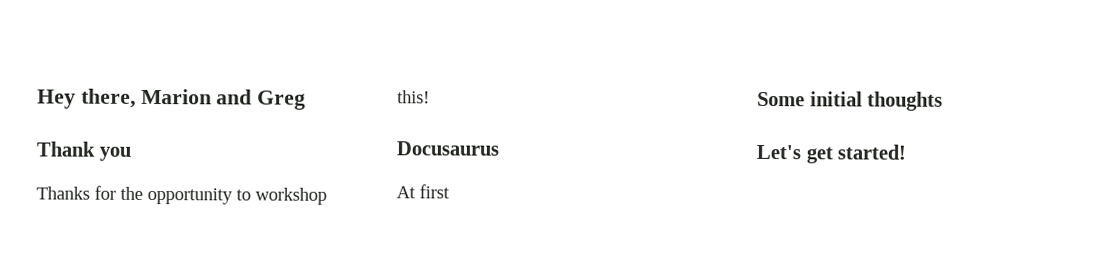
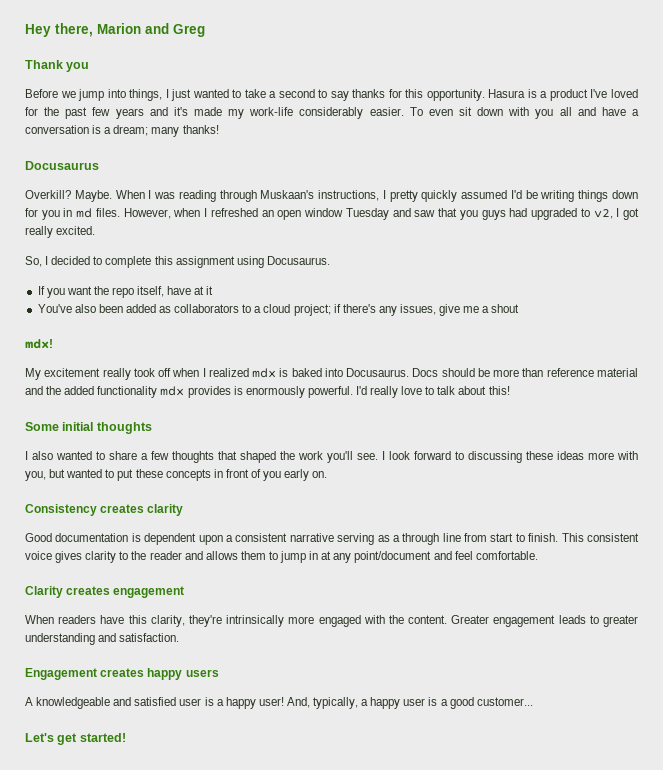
[36,185,327,205] [397,90,430,104] [396,141,499,156] [396,184,450,199] [757,91,944,111] Thanks for the opportunity to workshop this! // Docusaurus // At first // Some initial thoughts -> [25,89,638,101] [25,107,639,119] [25,125,219,137] [25,161,99,170] [25,190,638,202] [25,208,640,220] [25,226,96,238] [25,256,330,268] [37,286,214,298] [37,304,520,316] [25,339,53,349] [25,368,638,380] [25,386,510,398] [25,422,152,434] [25,451,638,463] [25,469,328,481] [25,504,184,516] [25,533,640,545] [25,551,538,563] [25,586,185,598] [25,615,638,627] [25,633,180,645] [25,668,219,680] [25,697,533,709] Before we jump into things, I just wanted to take a second to say thanks for this opportunity. Hasura is a product I've loved for the past few years and it's made my work-life considerably easier. To even sit down with you all and have a conversation is a dream; many thanks! // Docusaurus // Overkill? Maybe. When I was reading through Muskaan's instructions, I pretty quickly assumed I'd be writing things down for you in md files. However, when I refreshed an open window Tuesday and saw that you guys had upgraded to v2, I got really excited. // So, I decided to complete this assignment using Docusaurus. // If you want the repo itself, have at it // You've also been added as collaborators to a cloud project; if there's any issues, give me a shout // mdx! // My excitement really took off when I realized mdx is baked into Docusaurus. Docs should be more than reference material and the added functionality mdx provides is enormously powerful. I'd really love to talk about this! // Some initial thoughts // I also wanted to share a few thoughts that shaped the work you'll see. I look forward to discussing these ideas more with you, but wanted to put these concepts in front of you early on. // Consistency creates clarity // Good documentation is dependent upon a consistent narrative serving as a through line from start to finish. This consistent voice gives clarity to the reader and allows them to jump in at any point/document and feel comfortable. // Clarity creates engagement // When readers have this clarity, they're intrinsically more engaged with the content. Greater engagement leads to greater understanding and satisfaction. // Engagement creates happy users // A knowledgeable and satisfied user is a happy user! And, typically, a happy user is a good customer...

